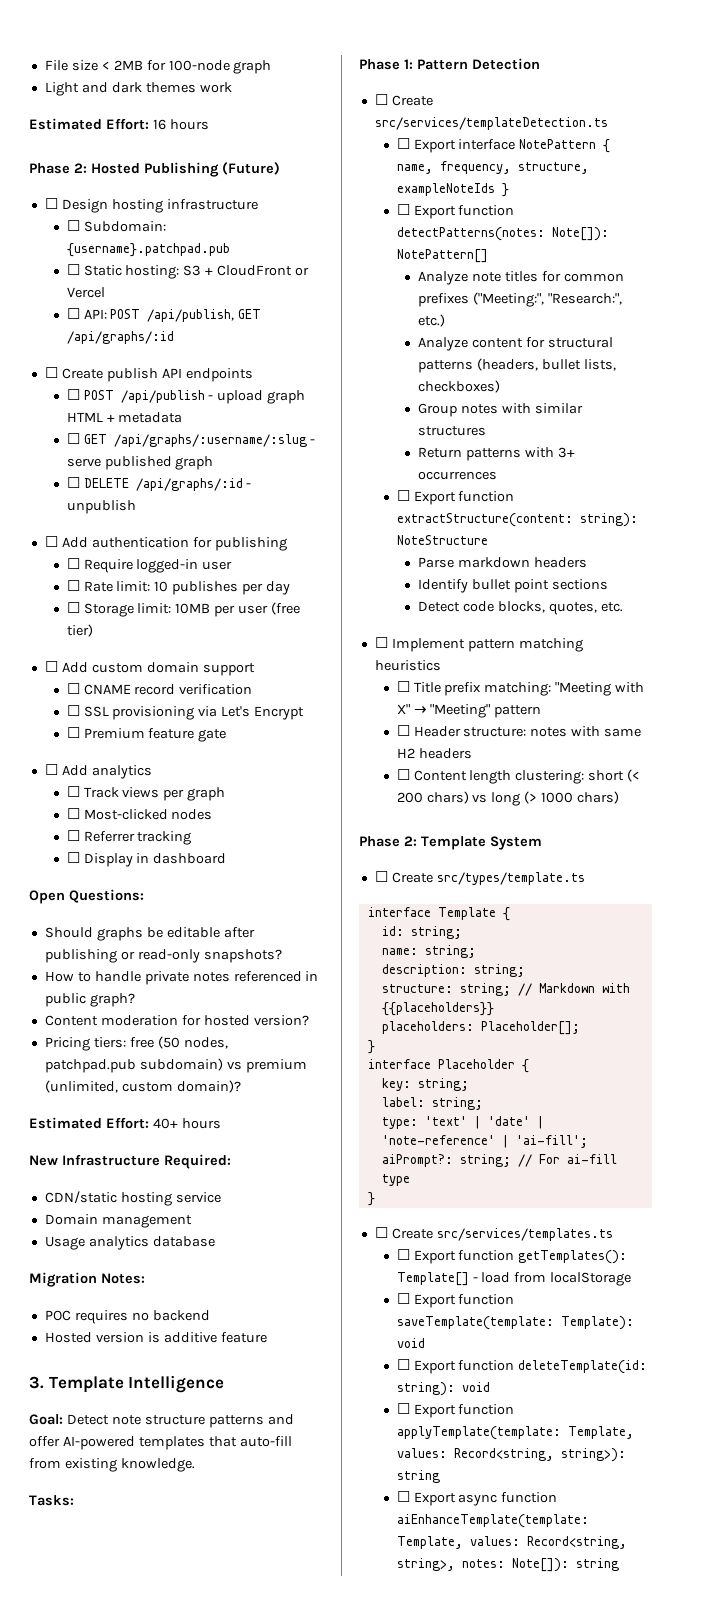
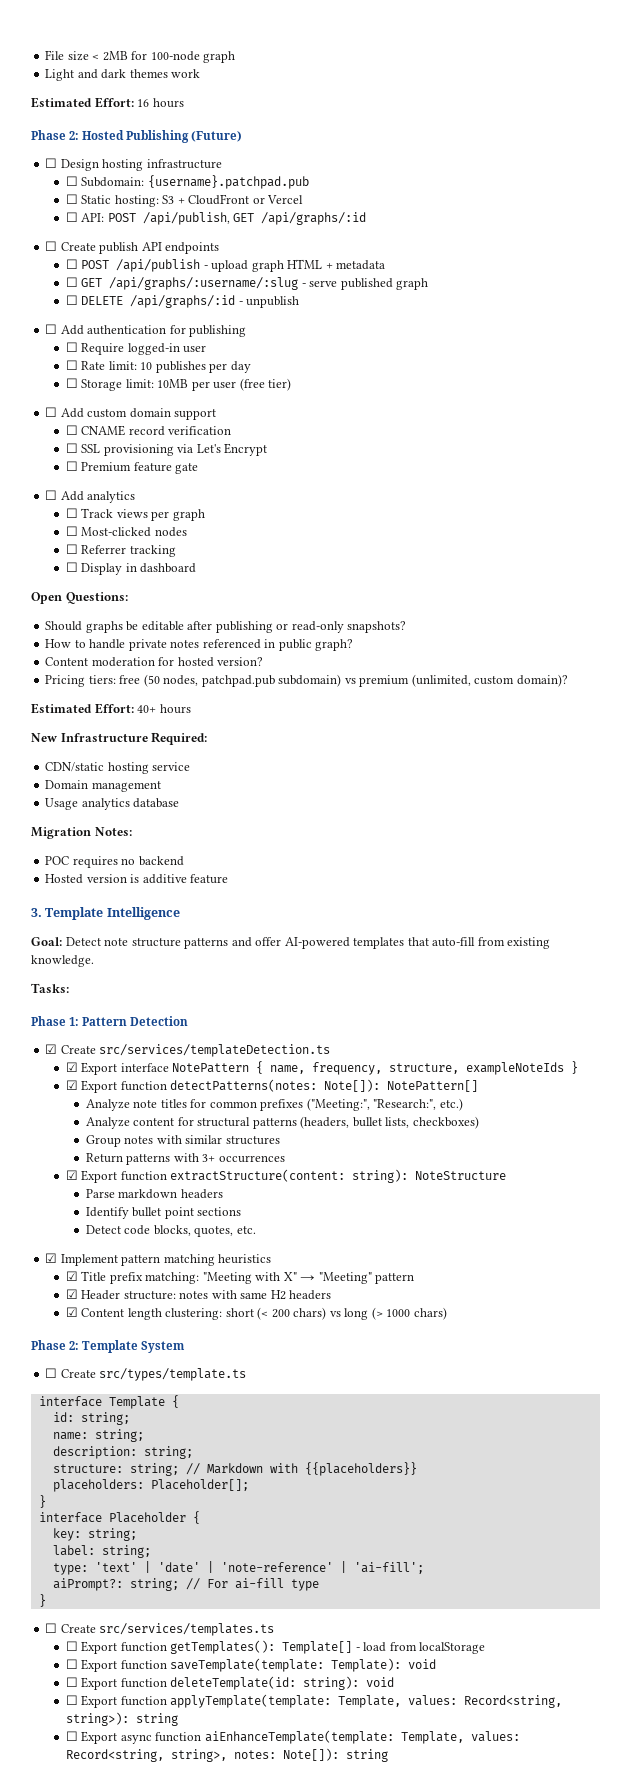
[374,94,388,105] ☐ -> [45,1044,58,1054] ☑
[396,138,410,149] ☐ -> [65,1062,78,1072] ☑
[396,204,410,215] ☐ -> [65,1080,78,1090] ☑
[396,490,410,501] ☐ -> [65,1170,78,1180] ☑
[374,637,388,648] ☐ -> [45,1253,58,1263] ☑
[396,681,410,692] ☐ -> [65,1271,78,1281] ☑
[396,725,410,736] ☐ -> [65,1289,78,1299] ☑
[396,769,410,780] ☐ -> [65,1307,78,1317] ☑

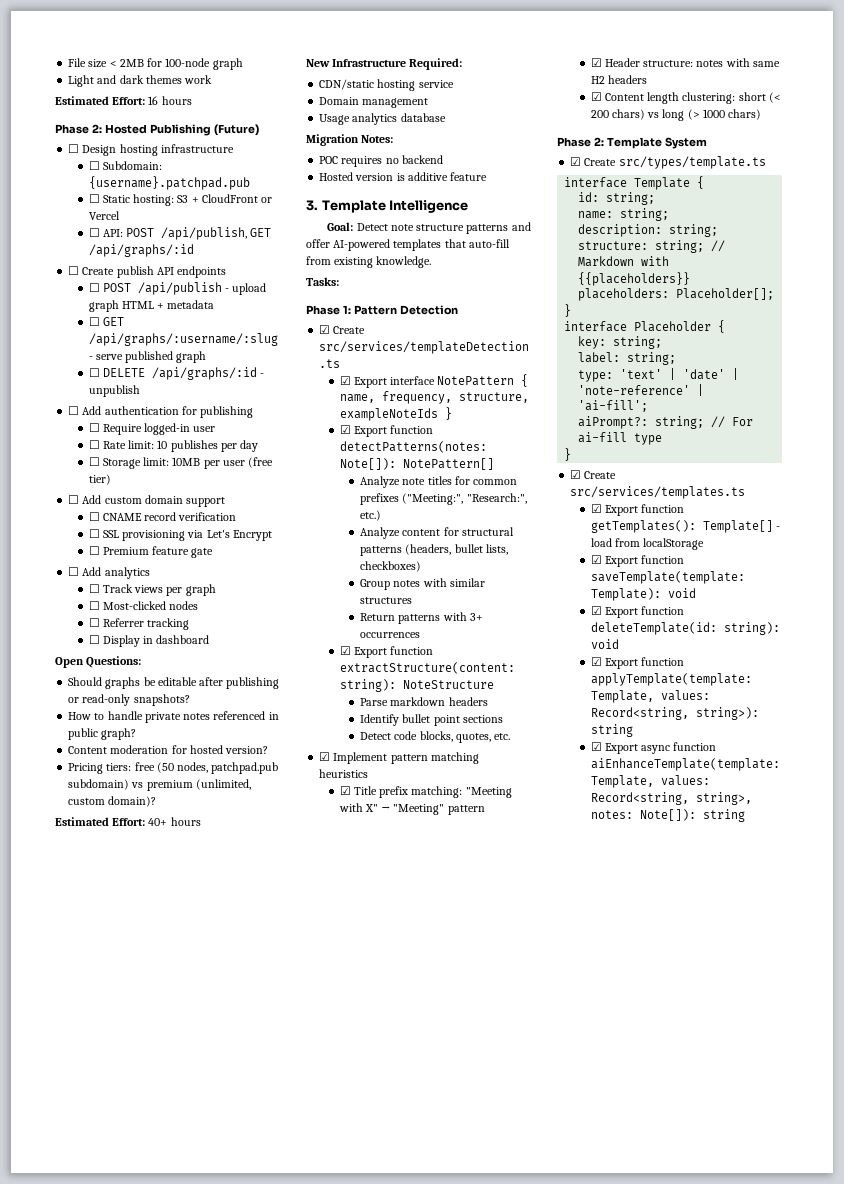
[45,1368,58,1378] ☐ -> [570,157,582,166] ☑
[45,1623,58,1633] ☐ -> [570,470,582,479] ☑
[65,1641,78,1651] ☐ -> [590,504,602,513] ☑
[65,1659,78,1669] ☐ -> [590,555,602,564] ☑
[65,1677,78,1687] ☐ -> [590,606,602,615] ☑
[65,1695,78,1705] ☐ -> [590,657,602,666] ☑
[65,1731,78,1741] ☐ -> [590,742,602,751] ☑

